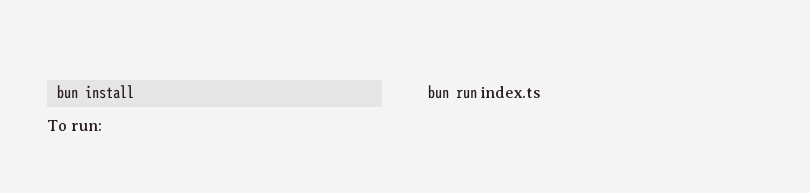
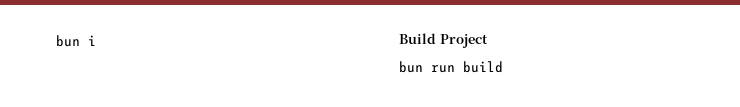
[56,85,134,99] [47,120,103,131] bun install // To run: -> [56,35,96,47] [399,33,488,48] bun i // Build Project
[481,86,541,98] index.ts -> [463,61,503,73] build

